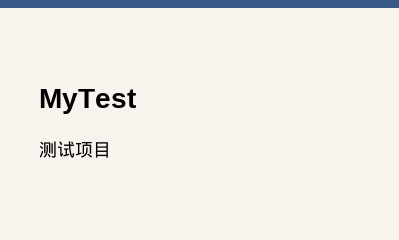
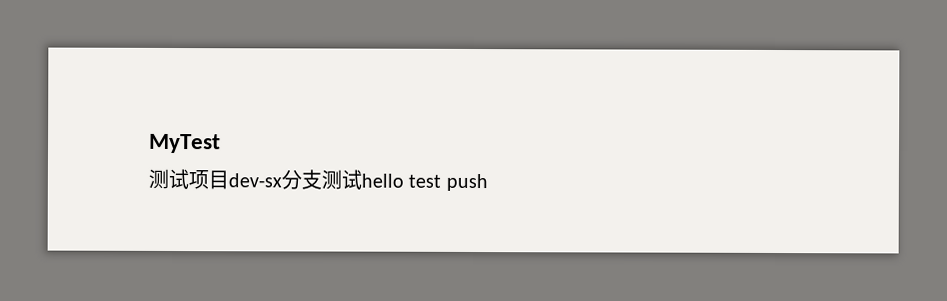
(111, 150) none -> [228,169,488,192] dev-sx分支测试hello test push

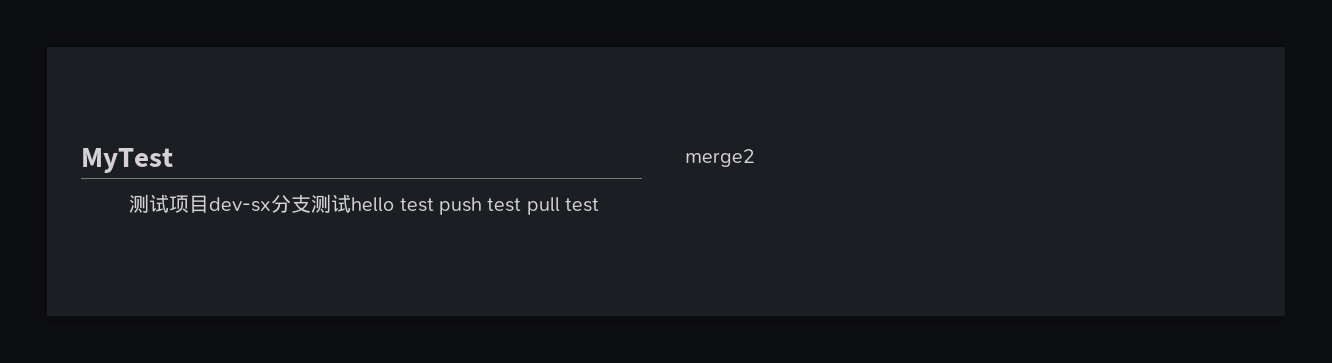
(488, 182) none -> [487,197,600,215] [685,149,755,167] test pull test merge2

